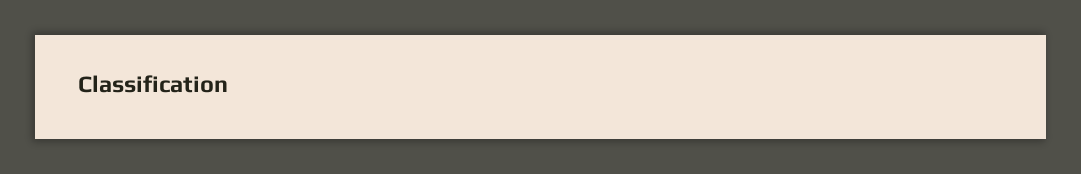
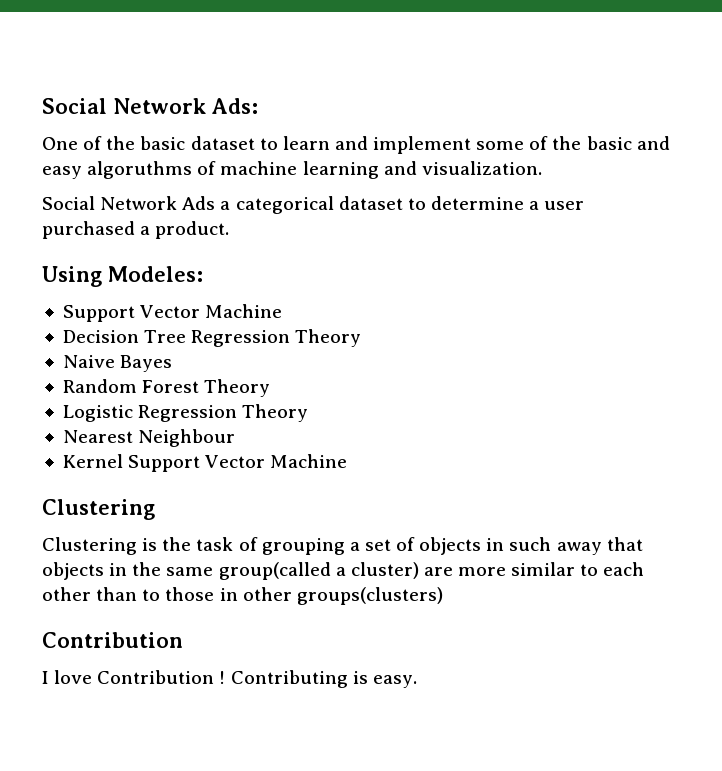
[78,75,228,93] Classification -> [42,98,258,114] [42,136,670,154] [42,161,542,179] [42,196,585,214] [42,221,230,239] [42,266,203,287] [62,304,283,322] [62,329,362,347] [62,355,173,372] [62,379,271,397] [62,404,309,422] [62,429,236,447] [62,454,348,472] [42,499,155,520] [42,537,643,555] [42,562,645,580] [42,587,443,605] [42,632,183,648] [42,670,417,688] Social Network Ads: // One of the basic dataset to learn and implement some of the basic and easy algoruthms of machine learning and visualization. // Social Network Ads a categorical dataset to determine a user purchased a product. // Using Modeles: // Support Vector Machine // Decision Tree Regression Theory // Naive Bayes // Random Forest Theory // Logistic Regression Theory // Nearest Neighbour // Kernel Support Vector Machine // Clustering // Clustering is the task of grouping a set of objects in such away that objects in the same group(called a cluster) are more similar to each other than to those in other groups(clusters) // Contribution // I love Contribution ! Contributing is easy.

